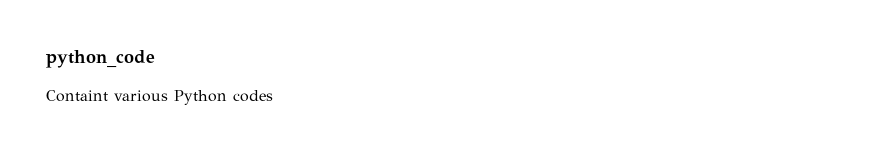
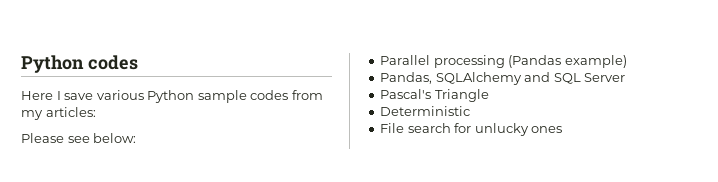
[46,50,155,68] [46,90,273,105] python_code // Containt various Python codes -> [21,55,138,73] [21,90,323,103] [21,107,96,120] [21,133,137,143] [380,55,627,68] [380,72,626,85] [380,89,489,102] [380,106,471,116] [380,123,563,136] Python codes // Here I save various Python sample codes from my articles: // Please see below: // Parallel processing (Pandas example) // Pandas, SQLAlchemy and SQL Server // Pascal's Triangle // Deterministic // File search for unlucky ones

